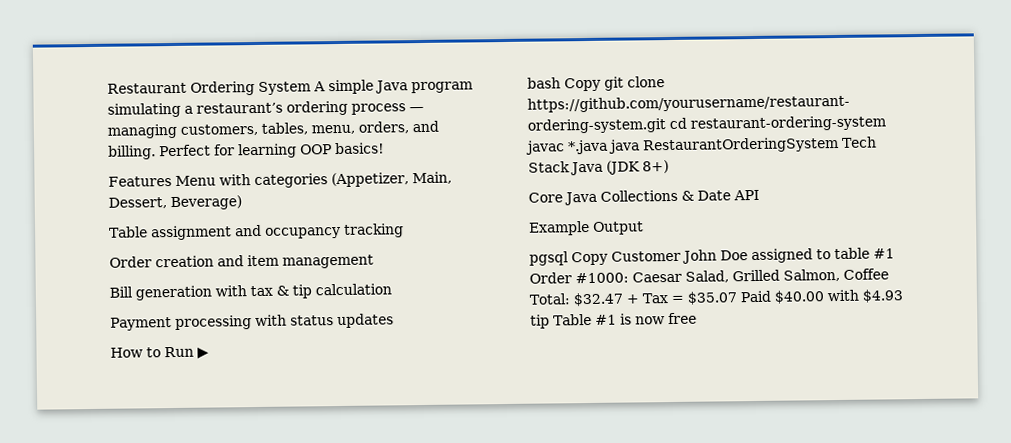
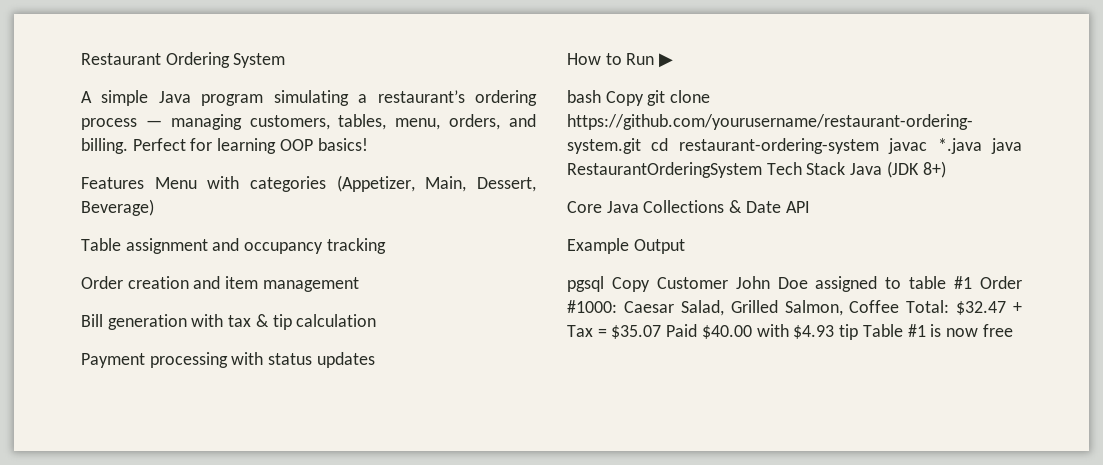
(311, 88) none -> (286, 60) //

